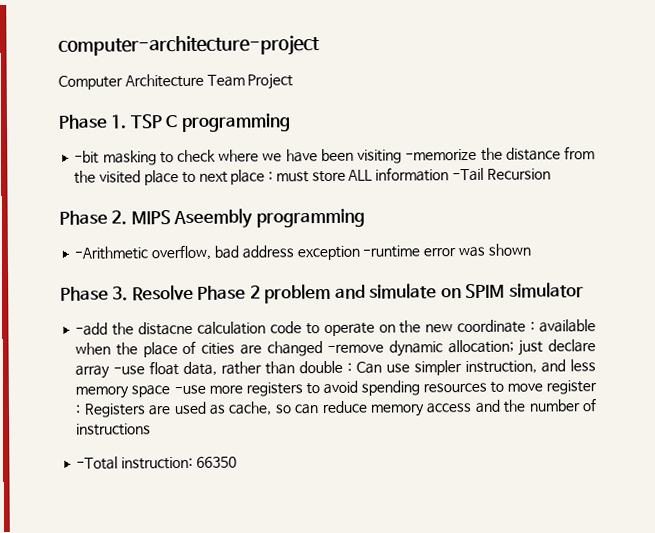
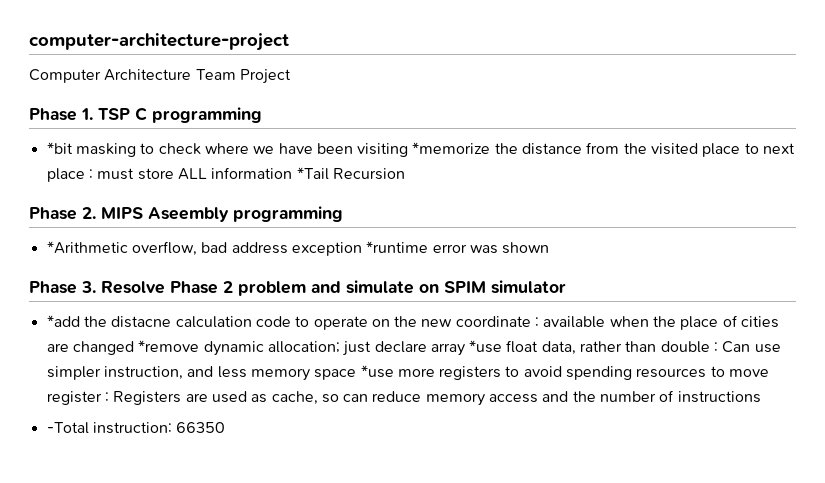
[74,150,100,164] -bit -> [46,142,73,154] *bit
[405,148,478,161] -memorize -> [412,142,491,154] *memorize
[451,167,484,182] -Tail -> [296,167,329,180] *Tail
[74,246,149,260] -Arithmetic -> [46,241,128,254] *Arithmetic
[362,245,421,258] -runtime -> [366,241,429,253] *runtime
[75,322,109,336] -add -> [46,315,80,327] *add
[327,343,385,354] -remove -> [138,340,200,352] *remove
[113,365,146,375] -use -> [469,340,503,353] *use
[173,384,206,395] -use -> [360,365,394,378] *use

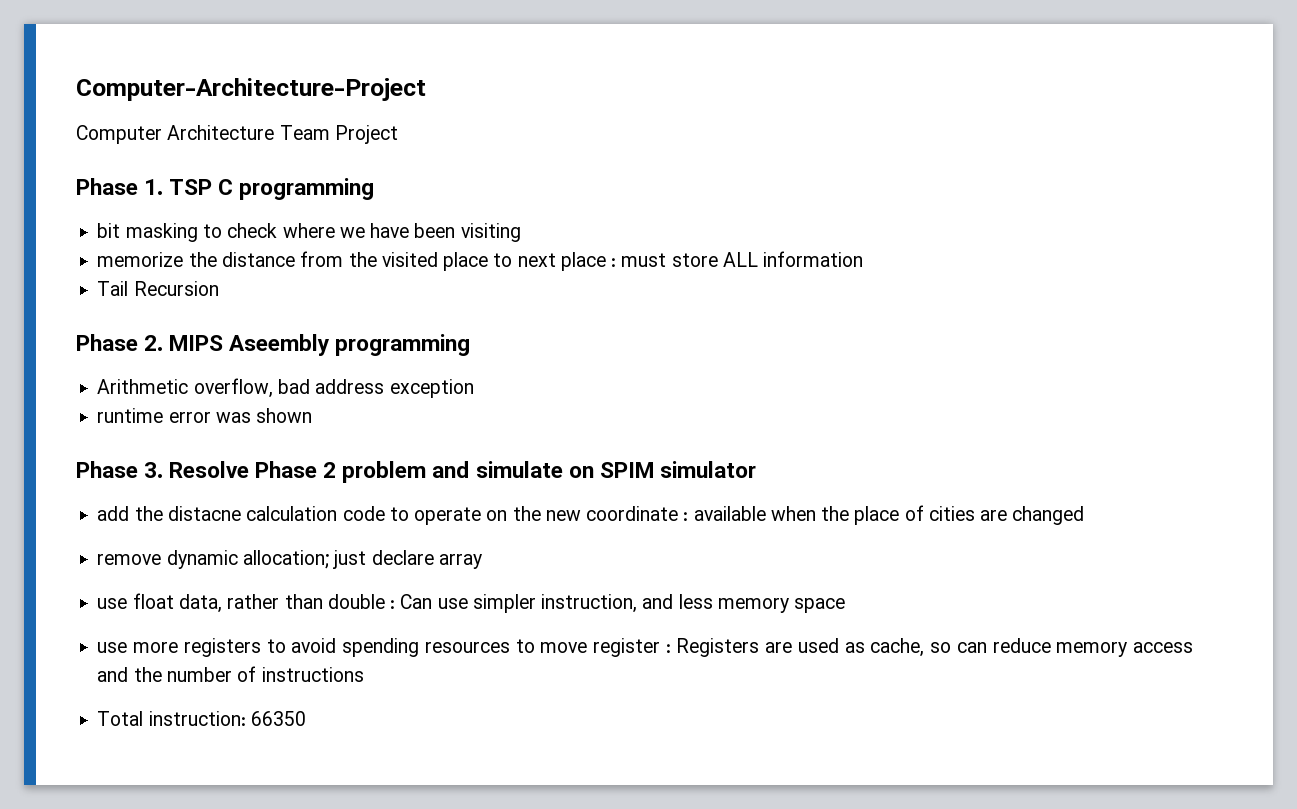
[29,33,289,51] computer-architecture-project -> [76,78,426,101] Computer-Architecture-Project
[46,142,73,154] *bit -> [97,223,121,238] bit
[412,142,491,154] *memorize -> [97,252,184,267] // memorize
[296,167,329,180] *Tail -> [97,281,129,296] // Tail
[46,241,128,254] *Arithmetic -> [97,379,189,394] Arithmetic
[366,241,429,253] *runtime -> [97,408,164,423] // runtime
[46,315,80,327] *add -> [97,506,130,521] add
[138,340,200,352] *remove -> [97,554,162,565] // remove
[469,340,503,353] *use -> [97,598,128,609] // use
[360,365,394,378] *use -> [97,642,128,653] // use
[46,422,89,434] -Total -> [97,711,144,726] Total

